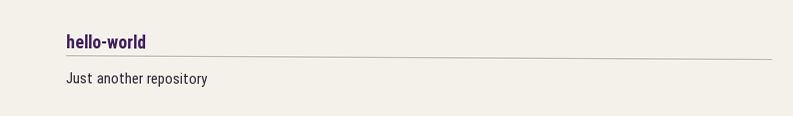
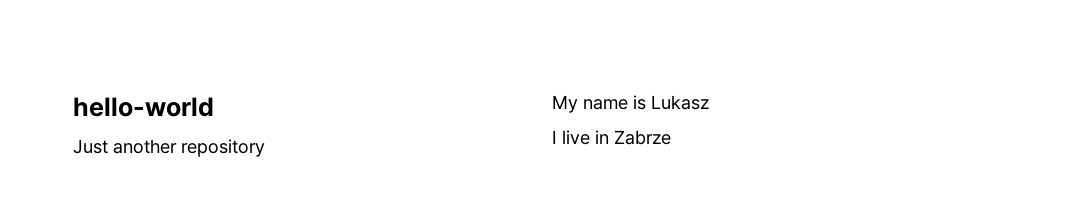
(209, 79) none -> [552,95,709,113] [552,130,671,145] // My name is Lukasz // I live in Zabrze

